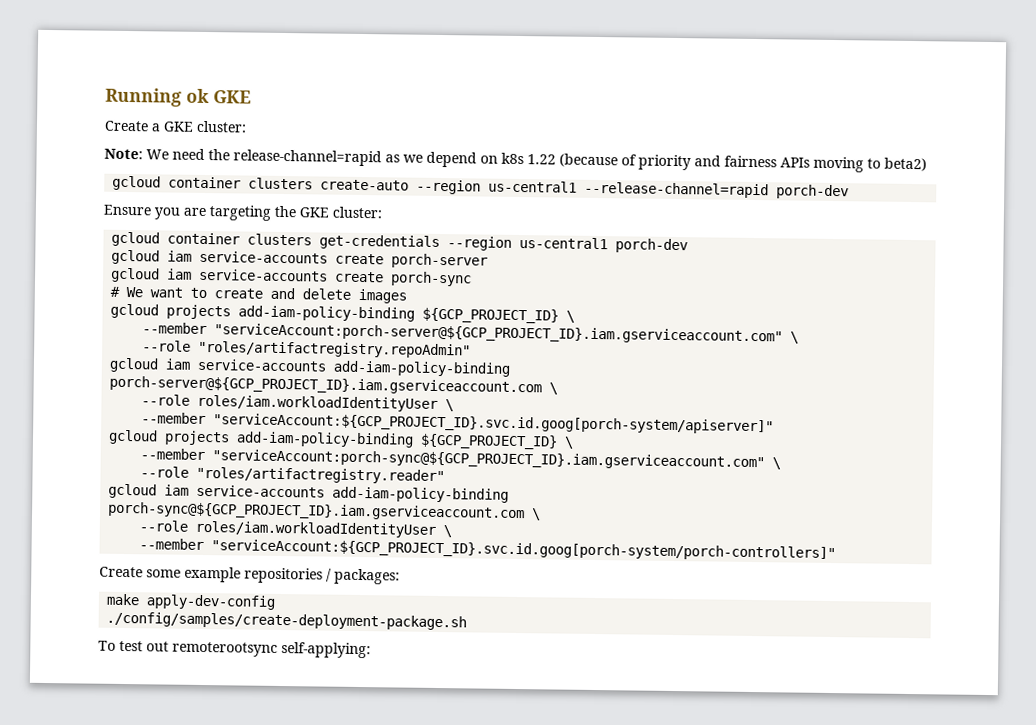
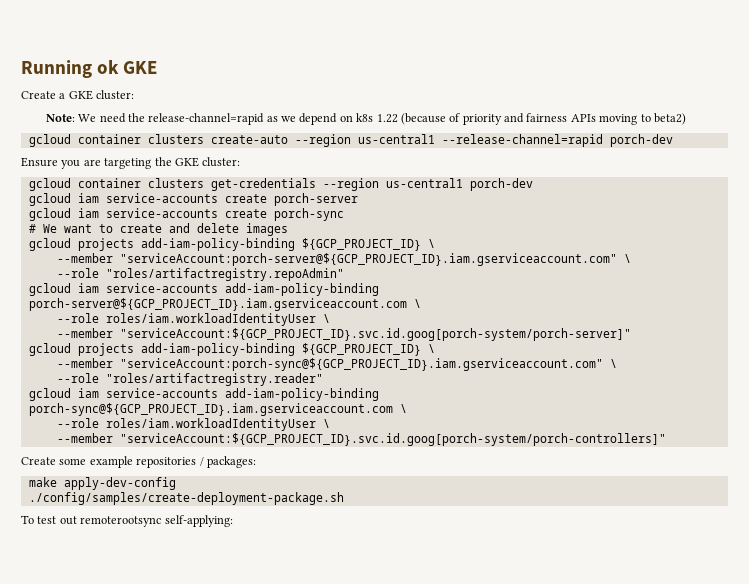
[213,413,775,435] "serviceAccount:${GCP_PROJECT_ID}.svc.id.goog[porch-system/apiserver]" -> [119,328,631,341] "serviceAccount:${GCP_PROJECT_ID}.svc.id.goog[porch-system/porch-server]"

